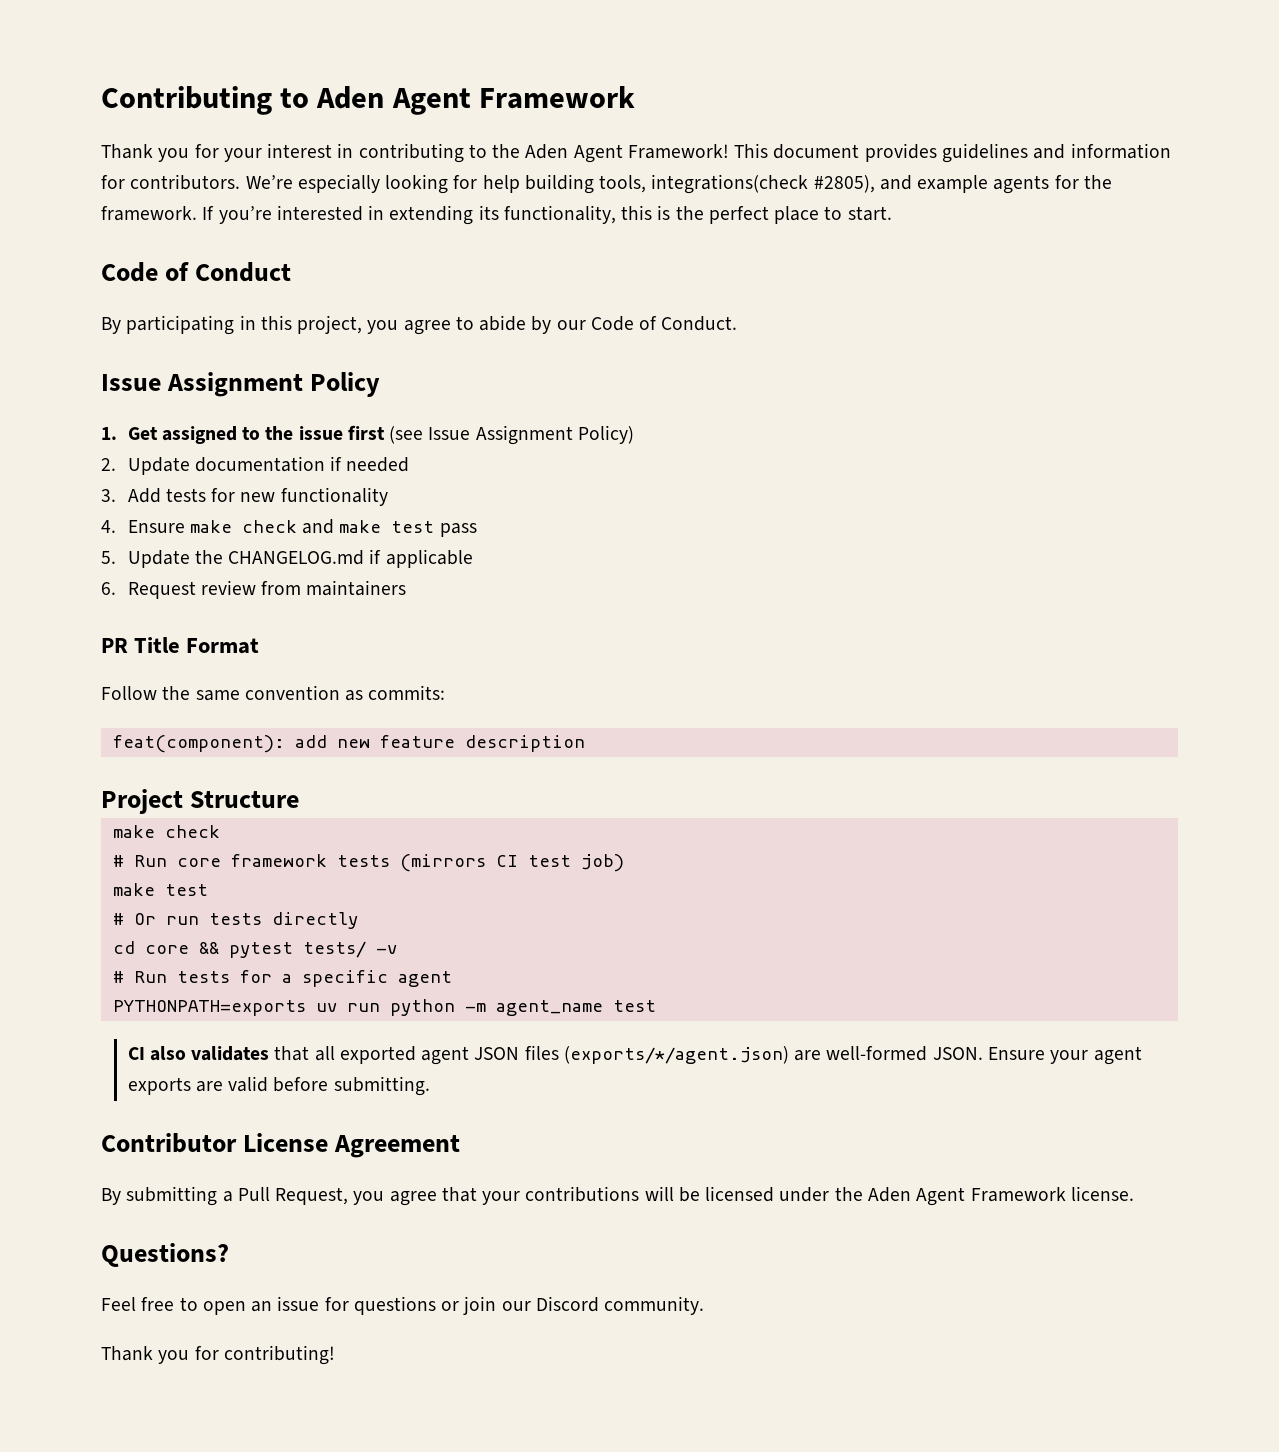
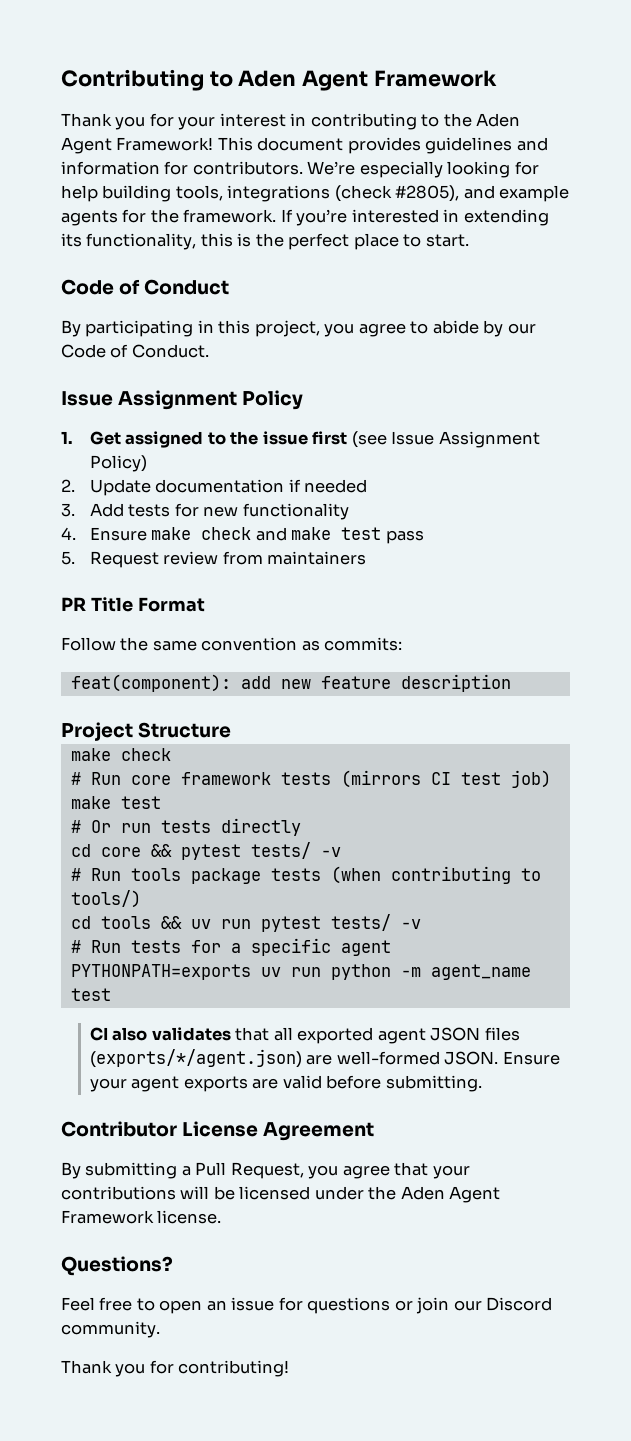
[651,174,809,194] integrations(check -> [227,185,392,202] integrations (check
[127,549,473,568] [101,582,116,595] Update the CHANGELOG.md if applicable // 6. -> (75, 558) none
(397, 949) none -> [70,866,541,884] [70,890,141,908] [70,914,421,932] // # Run tools package tests (when contributing to tools/) // cd tools && uv run pytest tests/ -v

